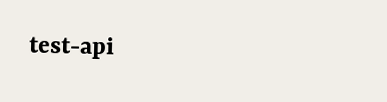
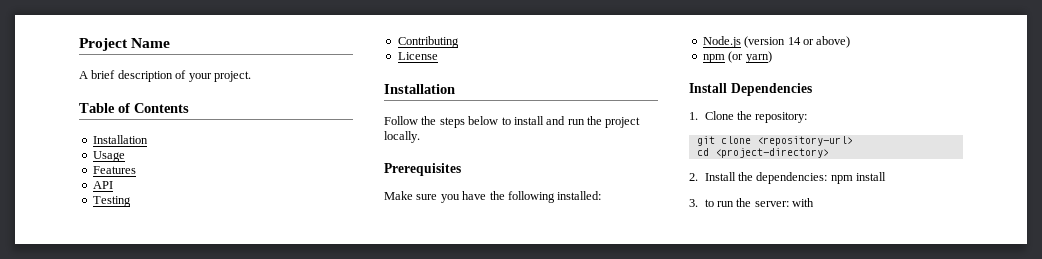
[28,35,115,60] test-api -> [79,38,171,51] [79,70,251,82] [79,103,189,113] [92,135,148,144] [92,151,125,162] [92,166,136,174] [92,181,113,189] [92,196,131,207] [397,36,459,48] [397,52,438,60] [384,84,455,94] [384,116,641,128] [384,131,420,143] [384,163,461,176] [384,191,602,203] [702,36,851,48] [702,51,772,63] [689,83,812,96] [689,111,808,123] [696,136,853,146] [696,148,829,158] [689,172,887,184] [689,198,815,207] Project Name // A brief description of your project. // Table of Contents // Installation // Usage // Features // API // Testing // Contributing // License // Installation // Follow the steps below to install and run the project locally. // Prerequisites // Make sure you have the following installed: // Node.js (version 14 or above) // npm (or yarn) // Install Dependencies // 1. Clone the repository: // git clone <repository-url> // cd <project-directory> // 2. Install the dependencies: npm install // 3. to run the server: with

